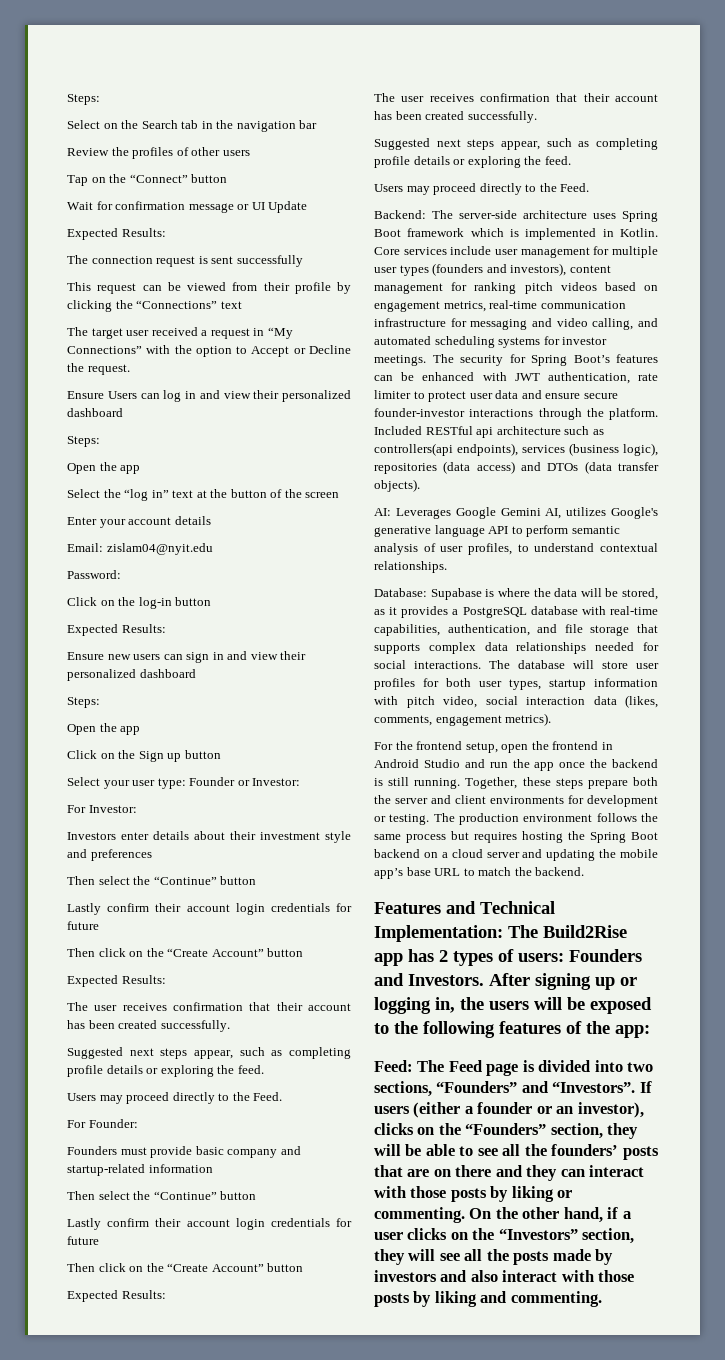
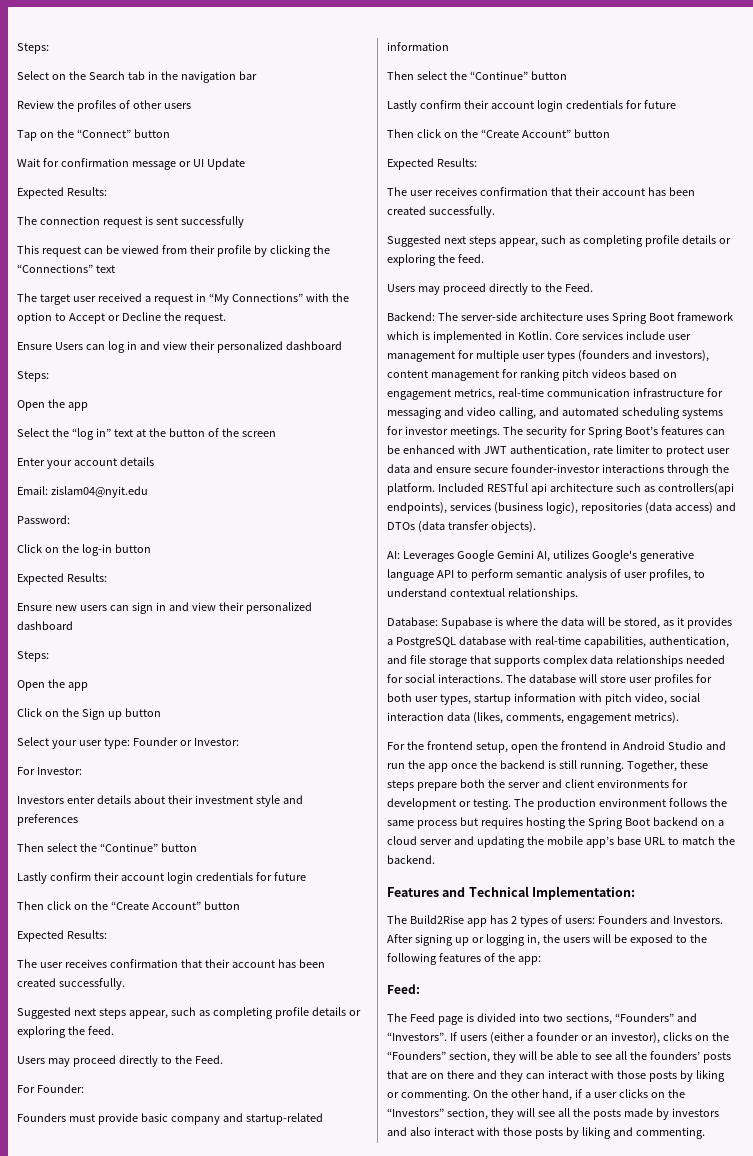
(503, 933) none -> (636, 893) //
(413, 1066) none -> (420, 989) //

